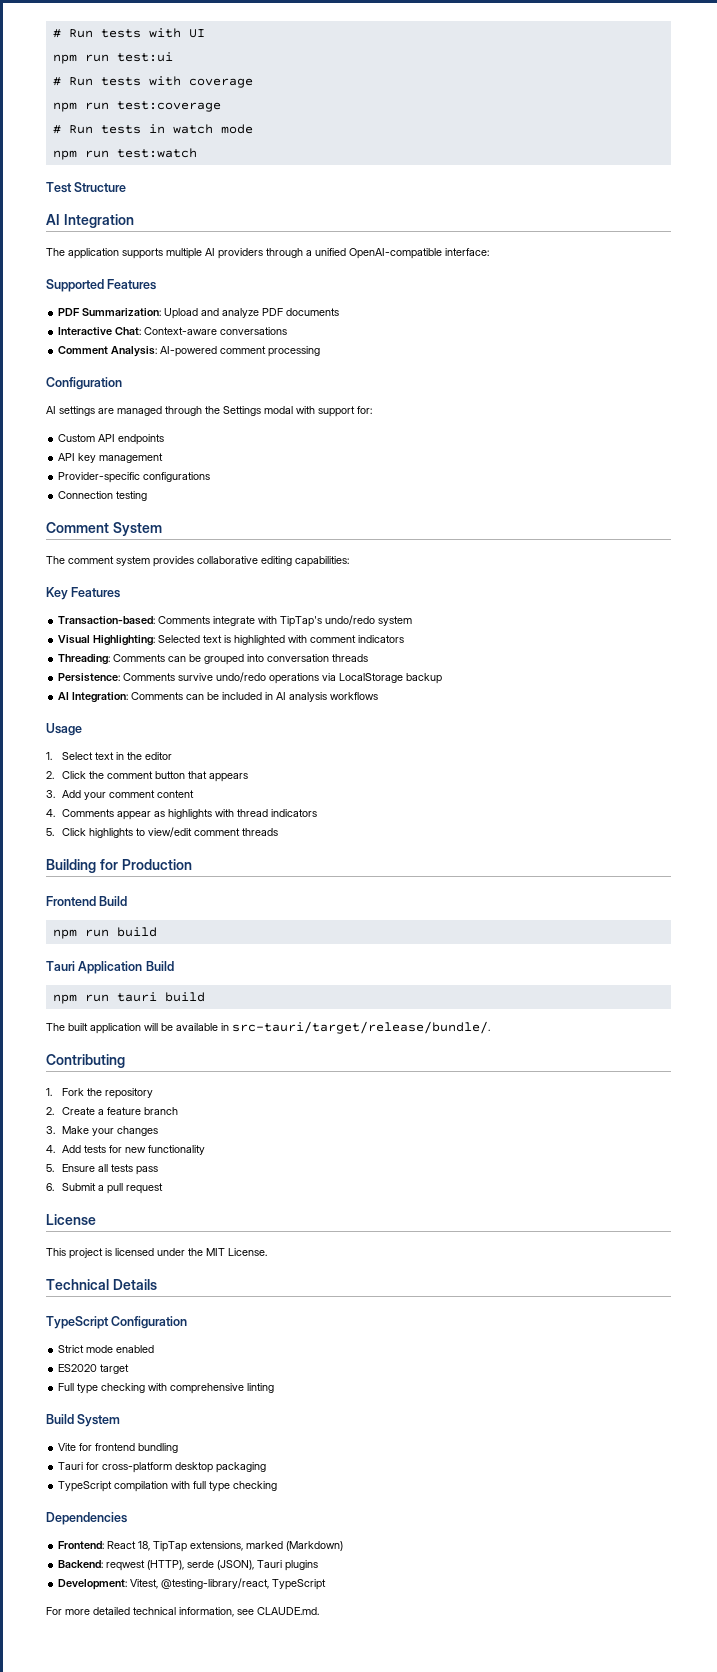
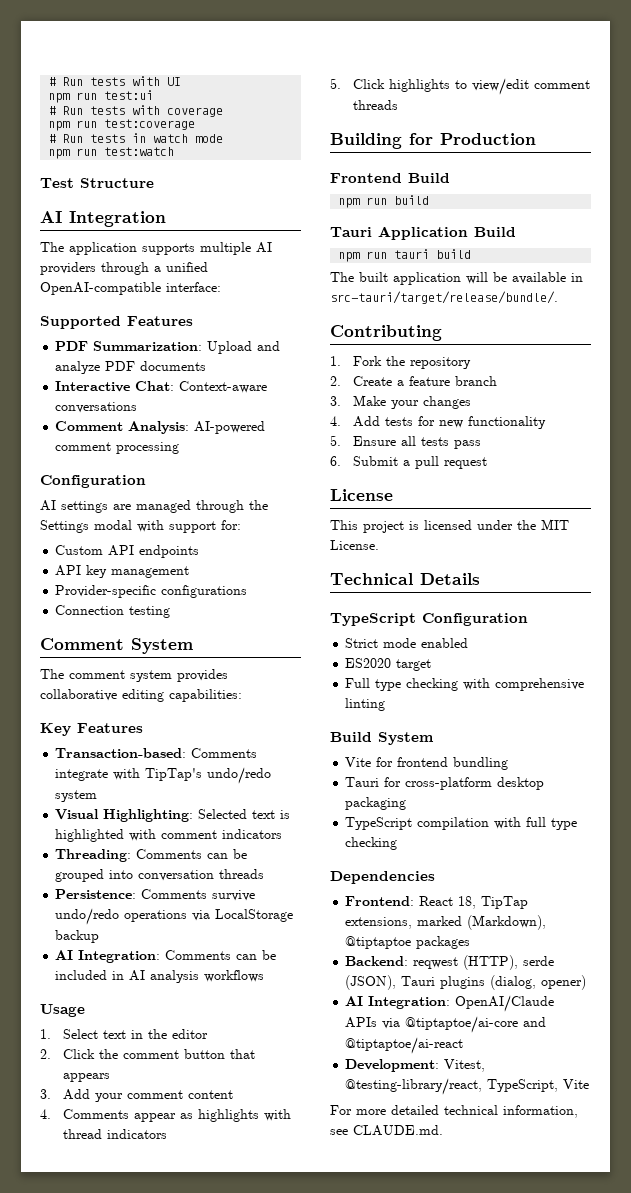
[286,1541,344,1551] (Markdown) -> [467,915,547,930] [345,936,471,949] (Markdown), @tiptaptoe packages
(319, 1565) none -> [490,975,587,990] [345,995,555,1012] [345,1016,547,1033] [345,1037,464,1054] (dialog, opener) // AI Integration: OpenAI/Claude APIs via @tiptaptoe/ai-core and @tiptaptoe/ai-react
[272,1579,327,1590] TypeScript -> [487,1079,590,1092] TypeScript, Vite

